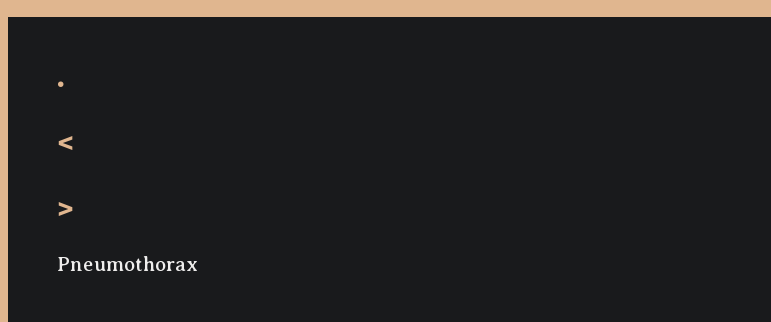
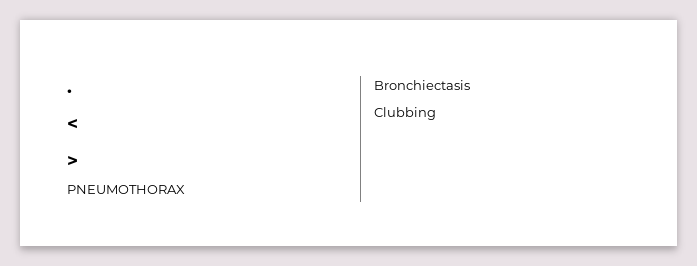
[57,256,198,271] Pneumothorax -> [67,185,185,194] [374,80,470,90] [374,107,436,120] PNEUMOTHORAX // Bronchiectasis // Clubbing

